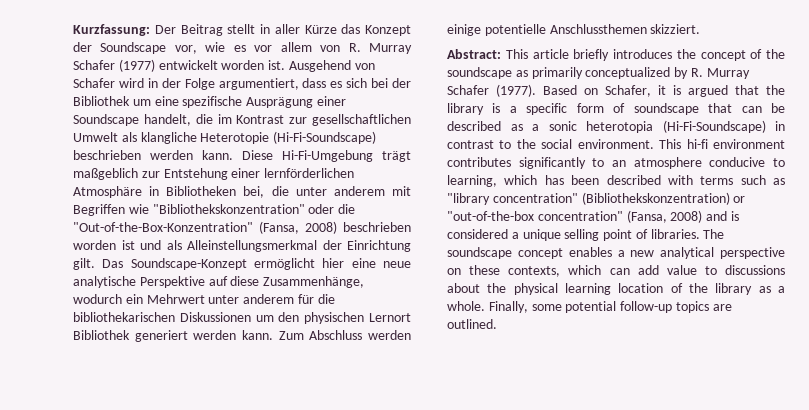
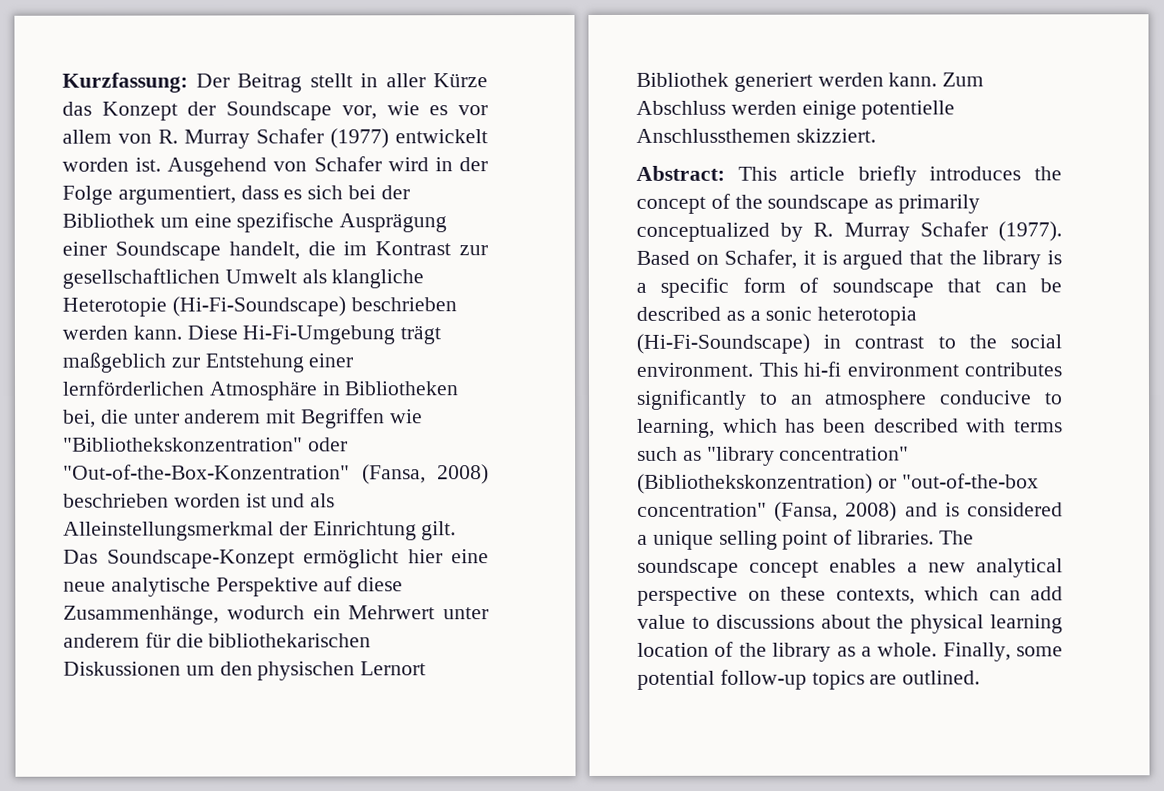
[338,204,356,214] die -> (348, 444) none

